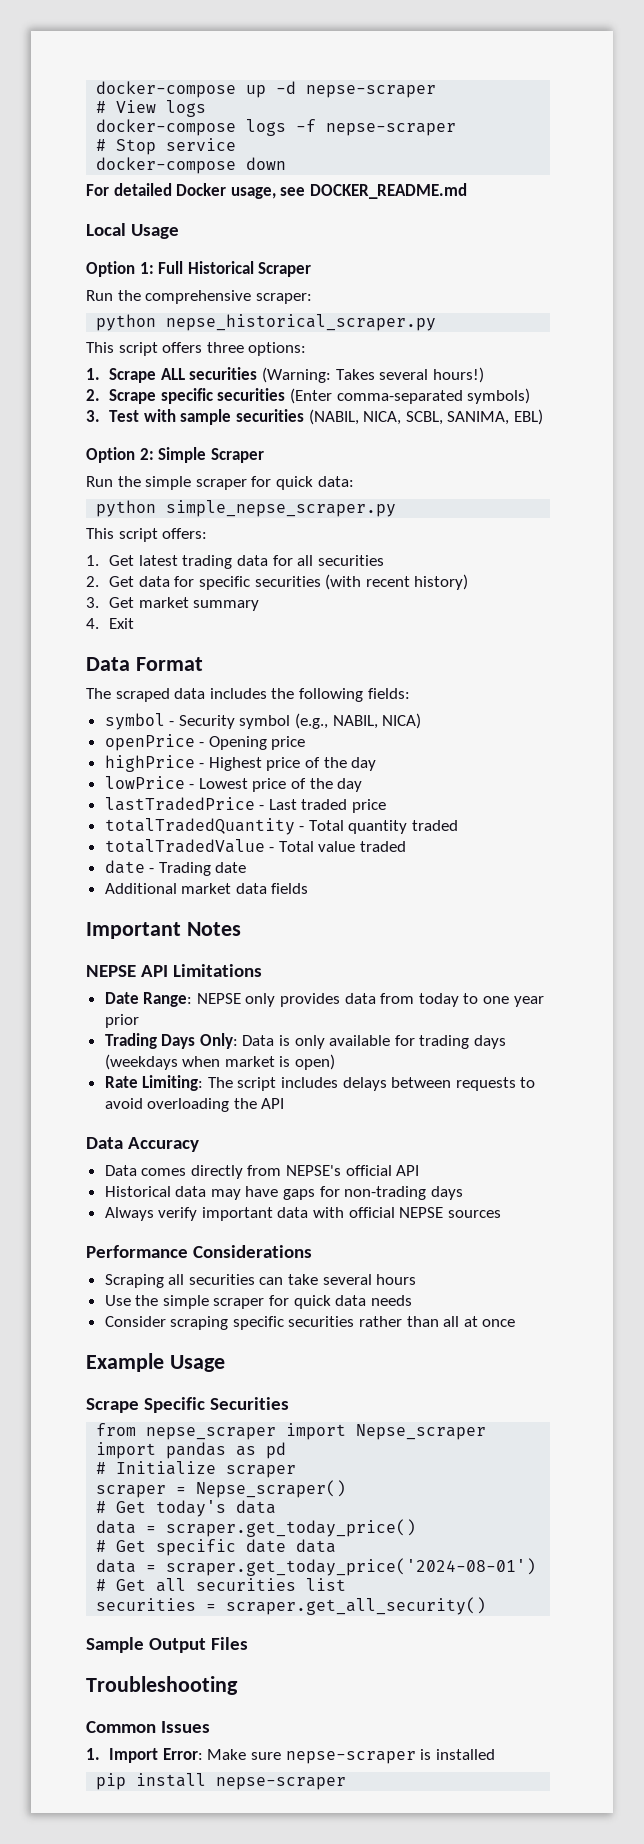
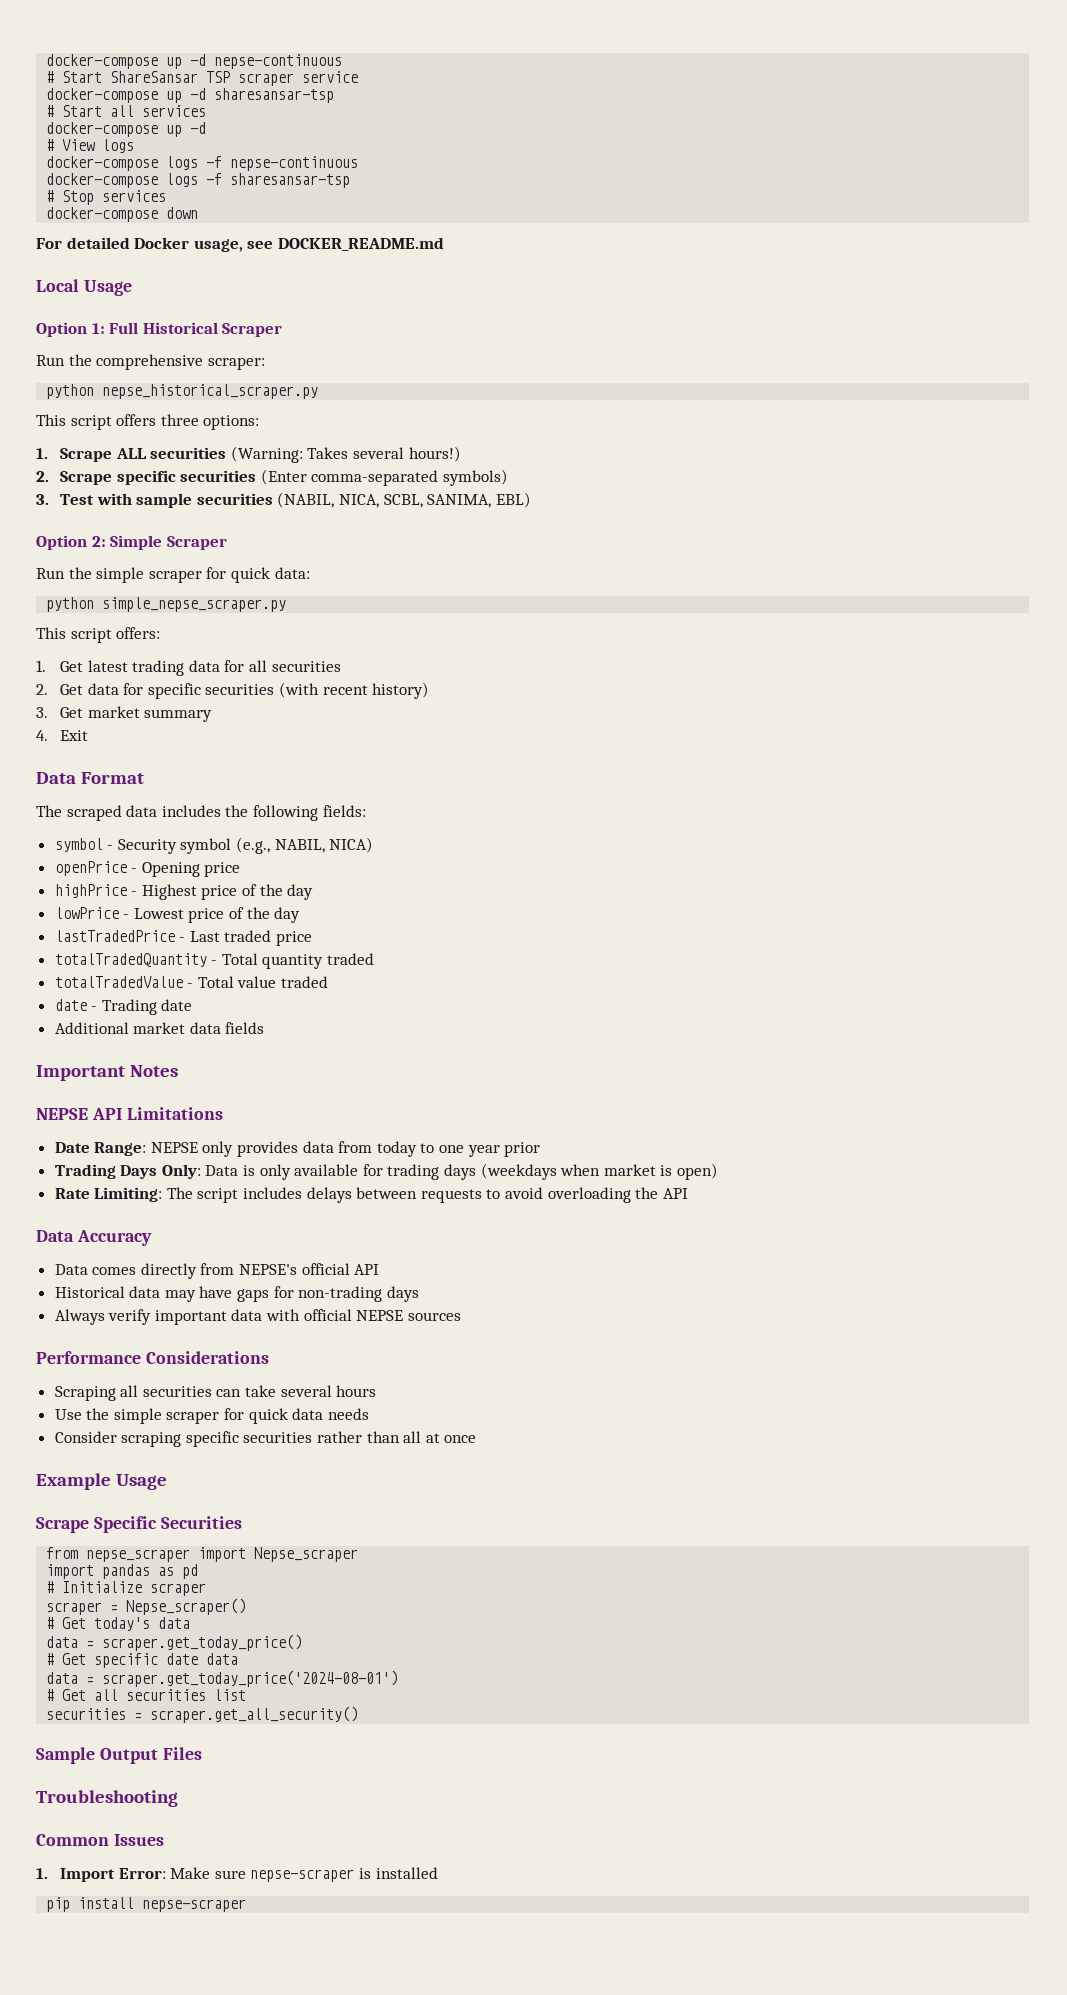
[96,81,437,98] docker-compose up -d nepse-scraper -> [46,54,343,69] [46,71,359,86] [46,88,335,103] [46,105,207,117] [46,122,207,137] docker-compose up -d nepse-continuous // # Start ShareSansar TSP scraper service // docker-compose up -d sharesansar-tsp // # Start all services // docker-compose up -d
[326,123,457,136] nepse-scraper -> [230,156,359,171] [46,173,351,188] nepse-continuous // docker-compose logs -f sharesansar-tsp
[166,138,237,151] service -> [102,190,167,202] services

